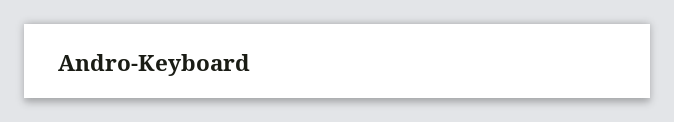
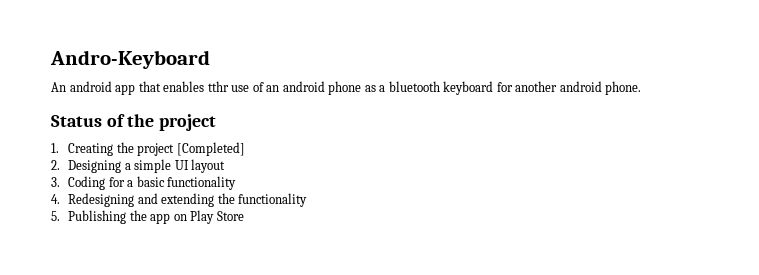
(250, 65) none -> [51,81,642,95] [51,114,217,131] [51,142,245,156] [51,159,226,173] [51,176,237,190] [51,193,308,207] [51,210,244,224] // An android app that enables tthr use of an android phone as a bluetooth keyboard for another android phone. // Status of the project // 1. Creating the project [Completed] // 2. Designing a simple UI layout // 3. Coding for a basic functionality // 4. Redesigning and extending the functionality // 5. Publishing the app on Play Store

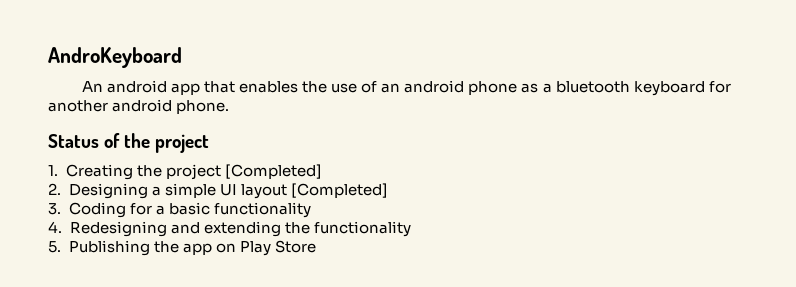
[50,50,210,69] Andro-Keyboard -> [48,47,182,68] AndroKeyboard
[207,81,229,92] tthr -> [302,81,328,93] the
(226, 166) none -> [290,183,388,198] [Completed]

